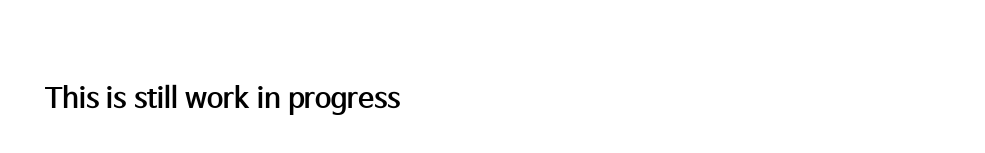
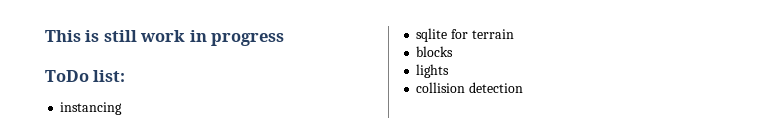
(401, 103) none -> [45,70,126,82] [60,102,123,115] [416,28,514,42] [416,46,454,57] [416,64,450,78] [416,82,524,93] // ToDo list: // instancing // sqlite for terrain // blocks // lights // collision detection

